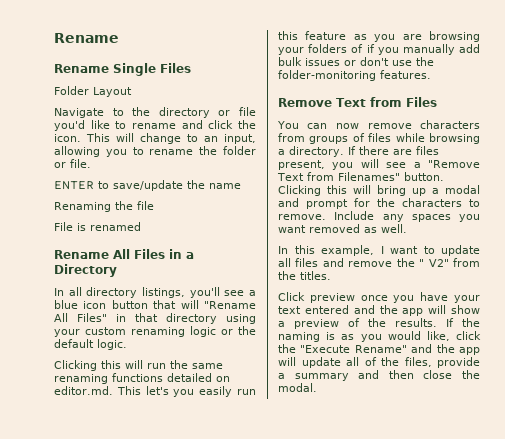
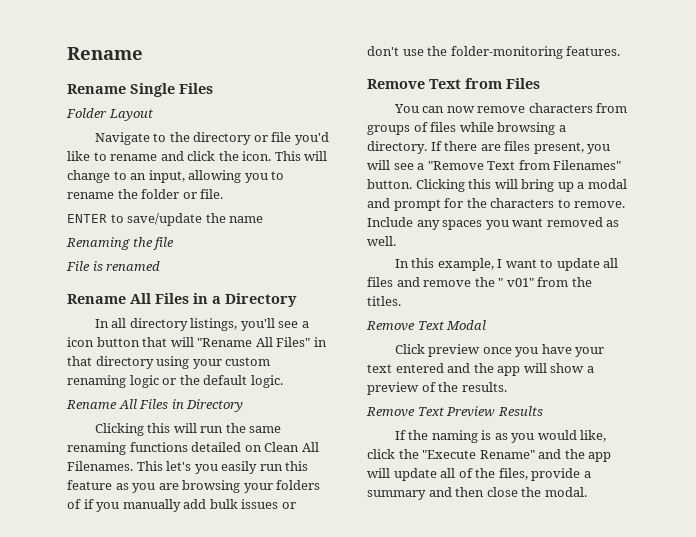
[54,300,78,309] blue -> (309, 324) none
(127, 344) none -> [66,399,244,412] // Rename All Files in Directory
[54,386,113,395] editor.md. -> [264,442,319,452] [67,461,133,471] Clean All Filenames.
[428,259,449,267] V2" -> [506,278,534,287] v01"
(331, 275) none -> [366,320,487,331] // Remove Text Modal
(437, 322) none -> [366,406,543,417] // Remove Text Preview Results //

